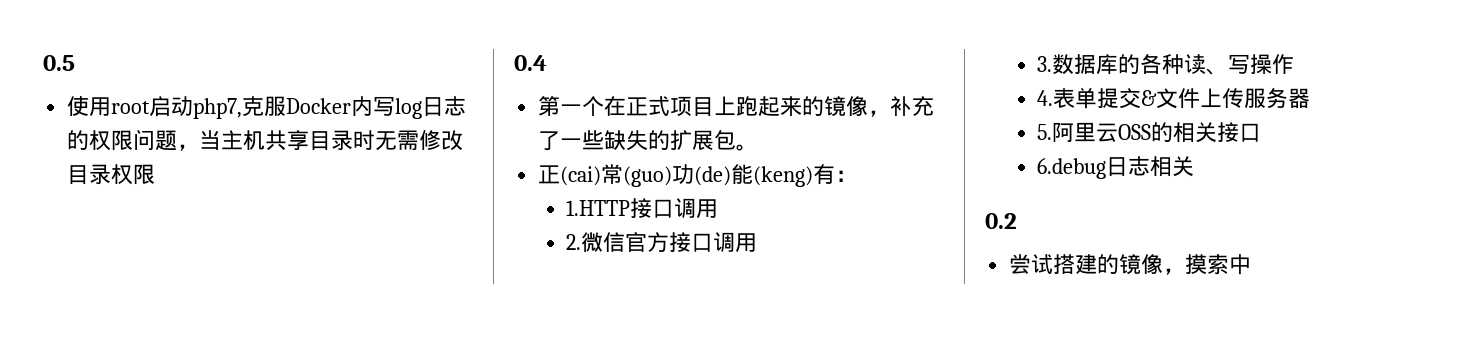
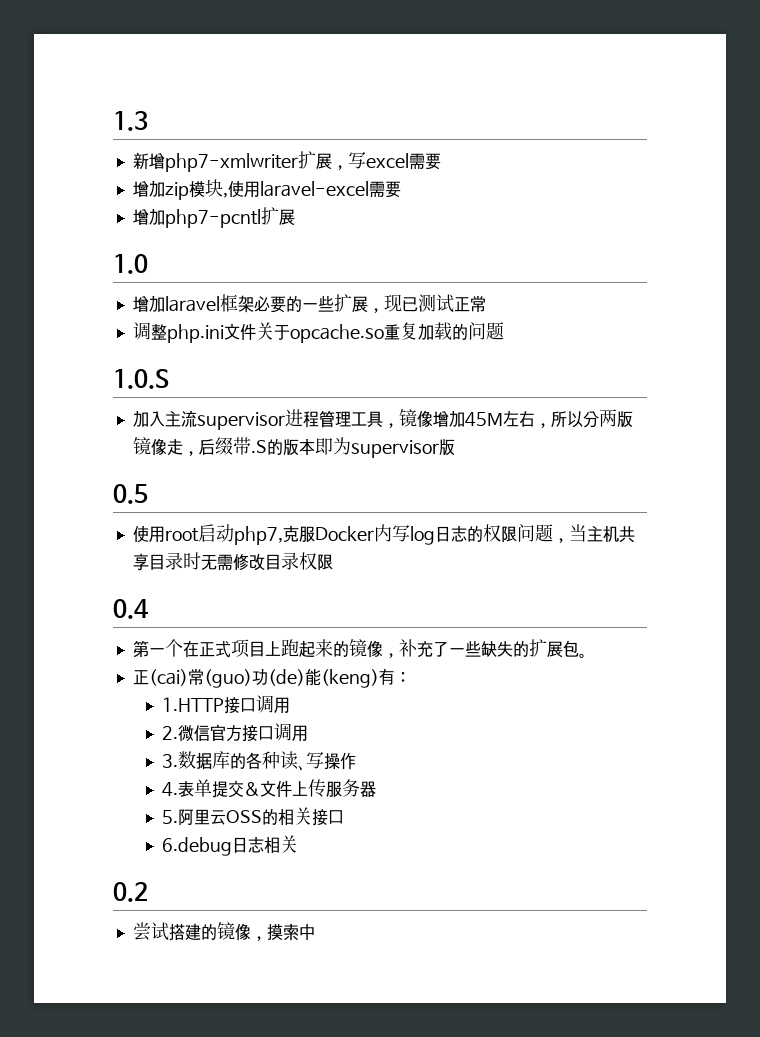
(43, 63) none -> [113,111,148,131] [132,151,441,172] [132,179,401,200] [132,207,295,228] [113,254,148,274] [132,294,486,313] [132,322,504,343] [113,369,169,389] [132,409,633,430] [132,437,455,458] 1.3 // 新增php7-xmlwriter扩展，写excel需要 // 增加zip模块,使用laravel-excel需要 // 增加php7-pcntl扩展 // 1.0 // 增加laravel框架必要的一些扩展，现已测试正常 // 调整php.ini文件关于opcache.so重复加载的问题 // 1.0.S // 加入主流supervisor进程管理工具，镜像增加45M左右，所以分两版镜像走，后缀带.S的版本即为supervisor版 //

